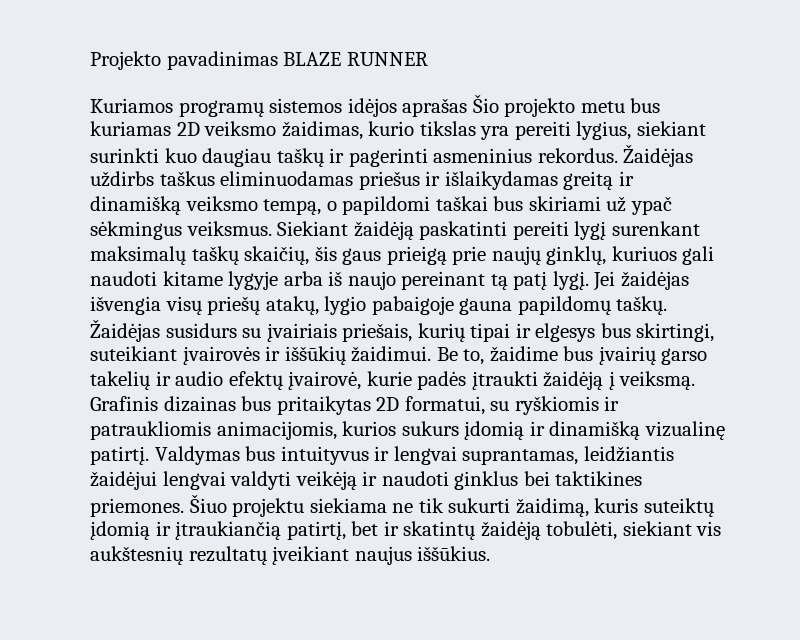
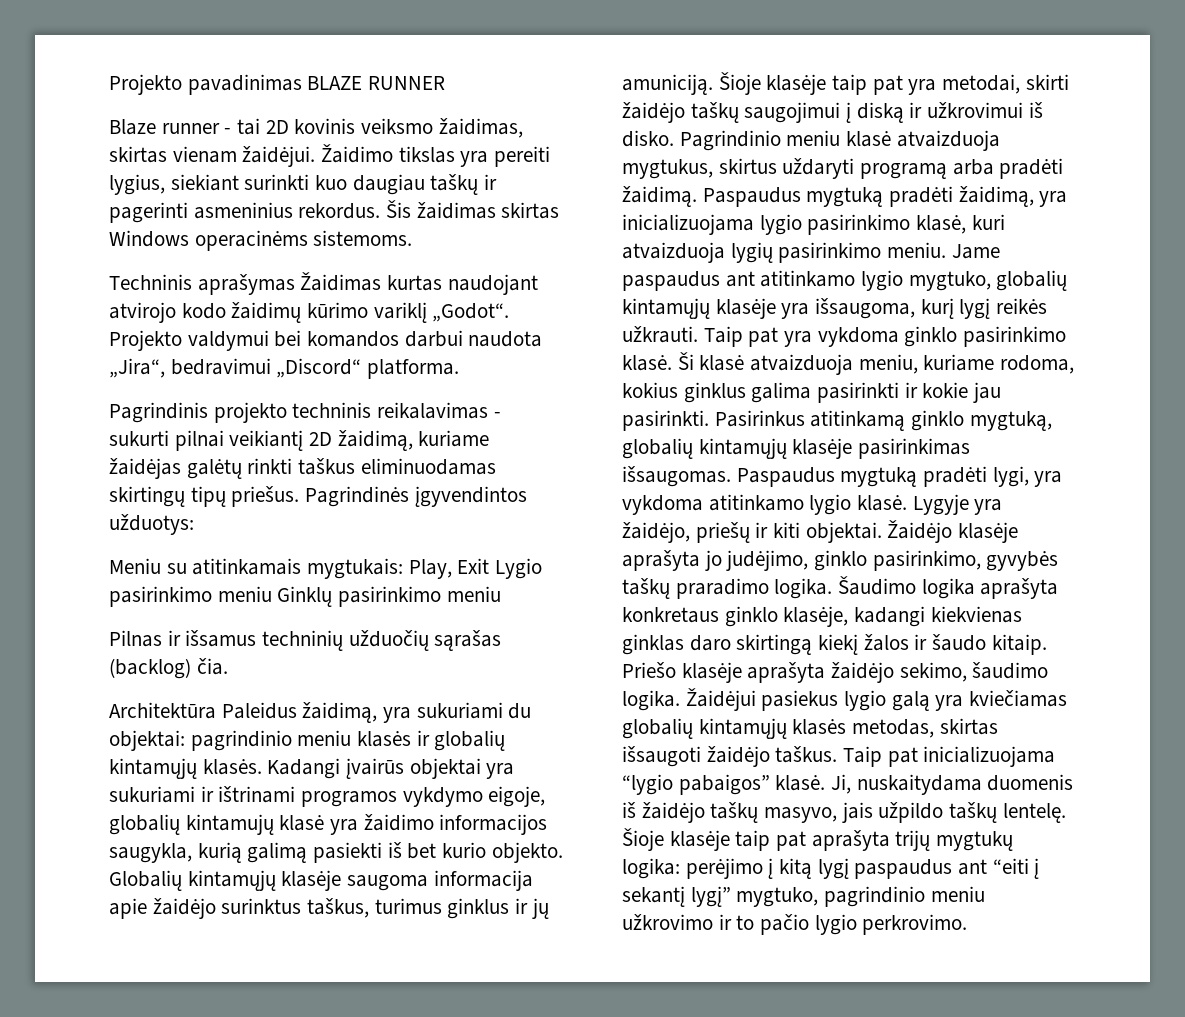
[90,94,661,117] [90,121,415,140] Kuriamos programų sistemos idėjos aprašas Šio projekto metu bus kuriamas 2D veiksmo žaidimas, kurio -> [109,118,523,138] [109,144,394,167] Blaze runner - tai 2D kovinis veiksmo žaidimas, skirtas vienam žaidėjui. Žaidimo
[623,144,694,167] [90,171,634,190] [90,196,672,215] [90,221,700,240] [90,246,715,265] [90,271,689,291] [90,296,668,315] [90,319,715,342] [90,346,708,365] [90,371,696,390] [90,396,620,415] [90,421,725,440] [90,446,674,465] [90,471,643,490] [90,494,714,517] [90,521,722,540] [90,546,491,565] Žaidėjas uždirbs taškus eliminuodamas priešus ir išlaikydamas greitą ir dinamišką veiksmo tempą, o papildomi taškai bus skiriami už ypač sėkmingus veiksmus. Siekiant žaidėją paskatinti pereiti lygį surenkant maksimalų taškų skaičių, šis gaus prieigą prie naujų ginklų, kuriuos gali naudoti kitame lygyje arba iš naujo pereinant tą patį lygį. Jei žaidėjas išvengia visų priešų atakų, lygio pabaigoje gauna papildomų taškų. Žaidėjas susidurs su įvairiais priešais, kurių tipai ir elgesys bus skirtingi, suteikiant įvairovės ir iššūkių žaidimui. Be to, žaidime bus įvairių garso takelių ir audio efektų įvairovė, kurie padės įtraukti žaidėją į veiksmą. Grafinis dizainas bus pritaikytas 2D formatui, su ryškiomis ir patraukliomis animacijomis, kurios sukurs įdomią ir dinamišką vizualinę patirtį. Valdymas bus intuityvus ir lengvai suprantamas, leidžiantis žaidėjui lengvai valdyti veikėją ir naudoti ginklus bei taktikines priemones. Šiuo projektu siekiama ne tik sukurti žaidimą, kuris suteiktų įdomią ir įtraukiančią patirtį, bet ir skatintų žaidėją tobulėti, siekiant vis aukštesnių rezultatų įveikiant naujus iššūkius. -> [386,200,560,219] [109,230,413,251] [109,272,538,295] [109,302,510,323] [109,330,543,351] [109,358,460,379] [109,402,501,423] [109,430,490,451] [109,458,496,479] [109,486,527,507] [109,514,194,535] [109,558,543,579] [109,586,501,607] [109,630,502,651] [109,658,228,679] [109,702,532,723] [109,730,506,751] [109,758,515,779] [109,786,546,807] [109,814,548,835] [109,842,563,863] [109,870,533,891] [109,898,549,919] [622,72,1069,95] [622,102,1043,123] [622,130,1000,151] [622,158,1064,179] [622,186,1068,207] [622,214,1005,235] [622,242,1000,263] [622,270,1068,291] [622,298,1048,319] [622,326,1067,347] [622,352,1075,375] [622,382,1002,403] [622,410,1052,431] [622,438,971,459] [622,466,1063,487] [622,494,1003,515] [622,520,1019,543] [622,550,1059,571] [622,576,1059,599] [622,606,1022,627] [622,634,1047,655] [622,662,1049,683] [622,688,1068,711] [622,718,998,739] [622,746,1056,767] [622,774,1074,795] [622,802,1066,823] [622,828,1014,851] [622,858,1040,879] [622,886,985,907] [622,914,968,935] Šis žaidimas skirtas Windows operacinėms sistemoms. // Techninis aprašymas Žaidimas kurtas naudojant atvirojo kodo žaidimų kūrimo variklį „Godot“. Projekto valdymui bei komandos darbui naudota „Jira“, bedravimui „Discord“ platforma. // Pagrindinis projekto techninis reikalavimas - sukurti pilnai veikiantį 2D žaidimą, kuriame žaidėjas galėtų rinkti taškus eliminuodamas skirtingų tipų priešus. Pagrindinės įgyvendintos užduotys: // Meniu su atitinkamais mygtukais: Play, Exit Lygio pasirinkimo meniu Ginklų pasirinkimo meniu // Pilnas ir išsamus techninių užduočių sąrašas (backlog) čia. // Architektūra Paleidus žaidimą, yra sukuriami du objektai: pagrindinio meniu klasės ir globalių kintamųjų klasės. Kadangi įvairūs objektai yra sukuriami ir ištrinami programos vykdymo eigoje, globalių kintamujų klasė yra žaidimo informacijos saugykla, kurią galimą pasiekti iš bet kurio objekto. Globalių kintamųjų klasėje saugoma informacija apie žaidėjo surinktus taškus, turimus ginklus ir jų amuniciją. Šioje klasėje taip pat yra metodai, skirti žaidėjo taškų saugojimui į diską ir užkrovimui iš disko. Pagrindinio meniu klasė atvaizduoja mygtukus, skirtus uždaryti programą arba pradėti žaidimą. Paspaudus mygtuką pradėti žaidimą, yra inicializuojama lygio pasirinkimo klasė, kuri atvaizduoja lygių pasirinkimo meniu. Jame paspaudus ant atitinkamo lygio mygtuko, globalių kintamųjų klasėje yra išsaugoma, kurį lygį reikės užkrauti. Taip pat yra vykdoma ginklo pasirinkimo klasė. Ši klasė atvaizduoja meniu, kuriame rodoma, kokius ginklus galima pasirinkti ir kokie jau pasirinkti. Pasirinkus atitinkamą ginklo mygtuką, globalių kintamųjų klasėje pasirinkimas išsaugomas. Paspaudus mygtuką pradėti lygi, yra vykdoma atitinkamo lygio klasė. Lygyje yra žaidėjo, priešų ir kiti objektai. Žaidėjo klasėje aprašyta jo judėjimo, ginklo pasirinkimo, gyvybės taškų praradimo logika. Šaudimo logika aprašyta konkretaus ginklo klasėje, kadangi kiekvienas ginklas daro skirtingą kiekį žalos ir šaudo kitaip. Priešo klasėje aprašyta žaidėjo sekimo, šaudimo logika. Žaidėjui pasiekus lygio galą yra kviečiamas globalių kintamųjų klasės metodas, skirtas išsaugoti žaidėjo taškus. Taip pat inicializuojama “lygio pabaigos” klasė. Ji, nuskaitydama duomenis iš žaidėjo taškų masyvo, jais užpildo taškų lentelę. Šioje klasėje taip pat aprašyta trijų mygtukų logika: perėjimo į kitą lygį paspaudus ant “eiti į sekantį lygį” mygtuko, pagrindinio meniu užkrovimo ir to pačio lygio perkrovimo.

